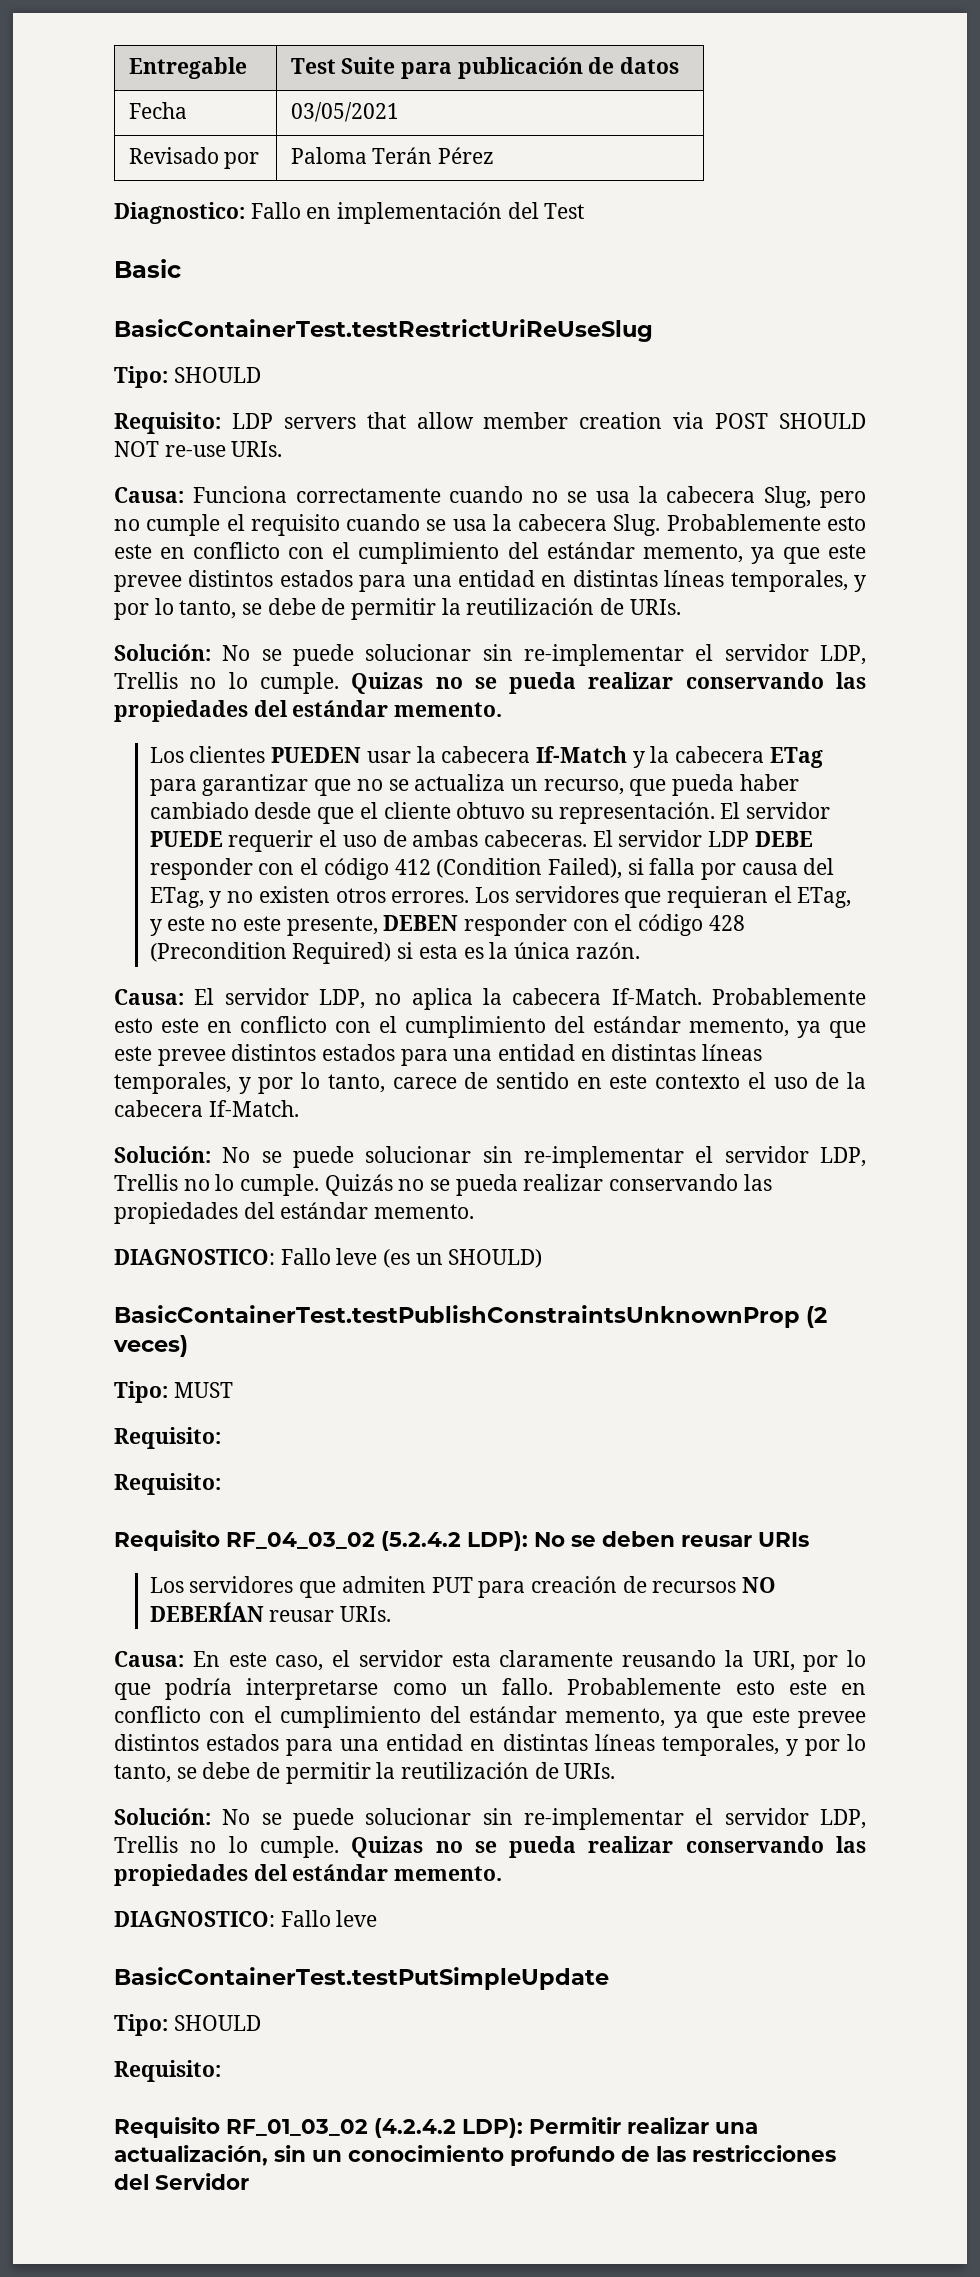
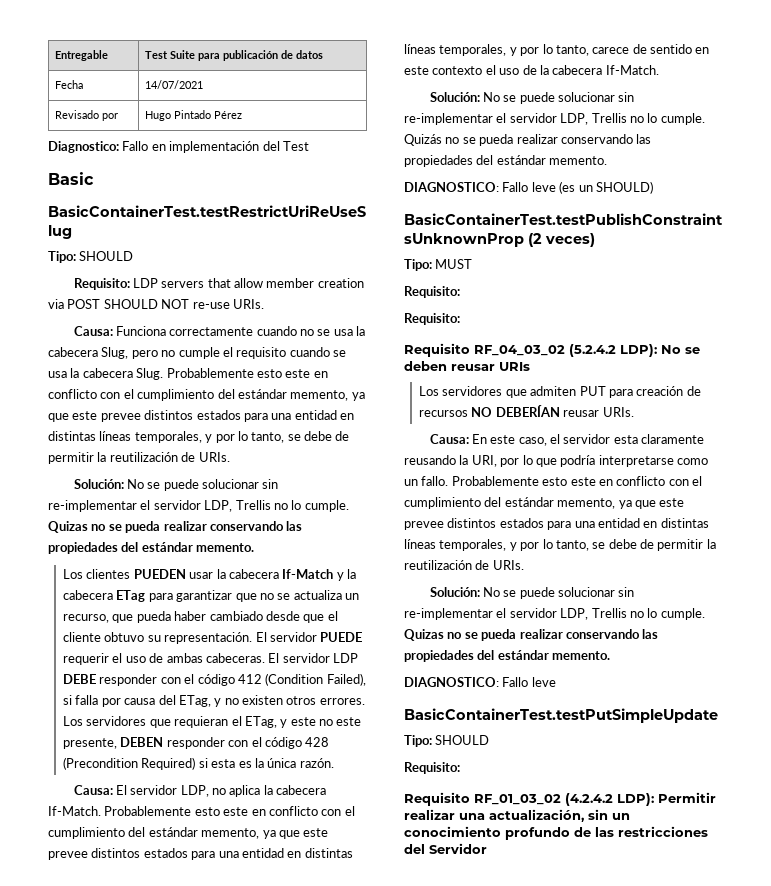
[290,102,399,122] 03/05/2021 -> [144,80,203,89] 14/07/2021
[290,147,433,164] Paloma Terán -> [144,110,211,121] Hugo Pintado

